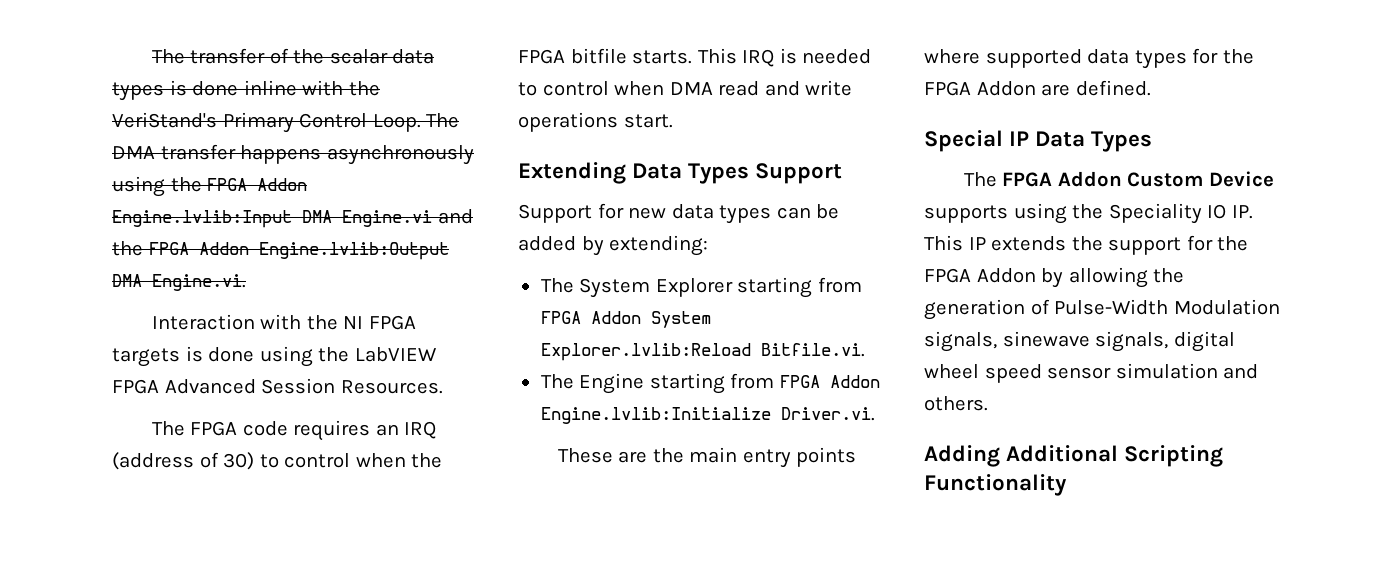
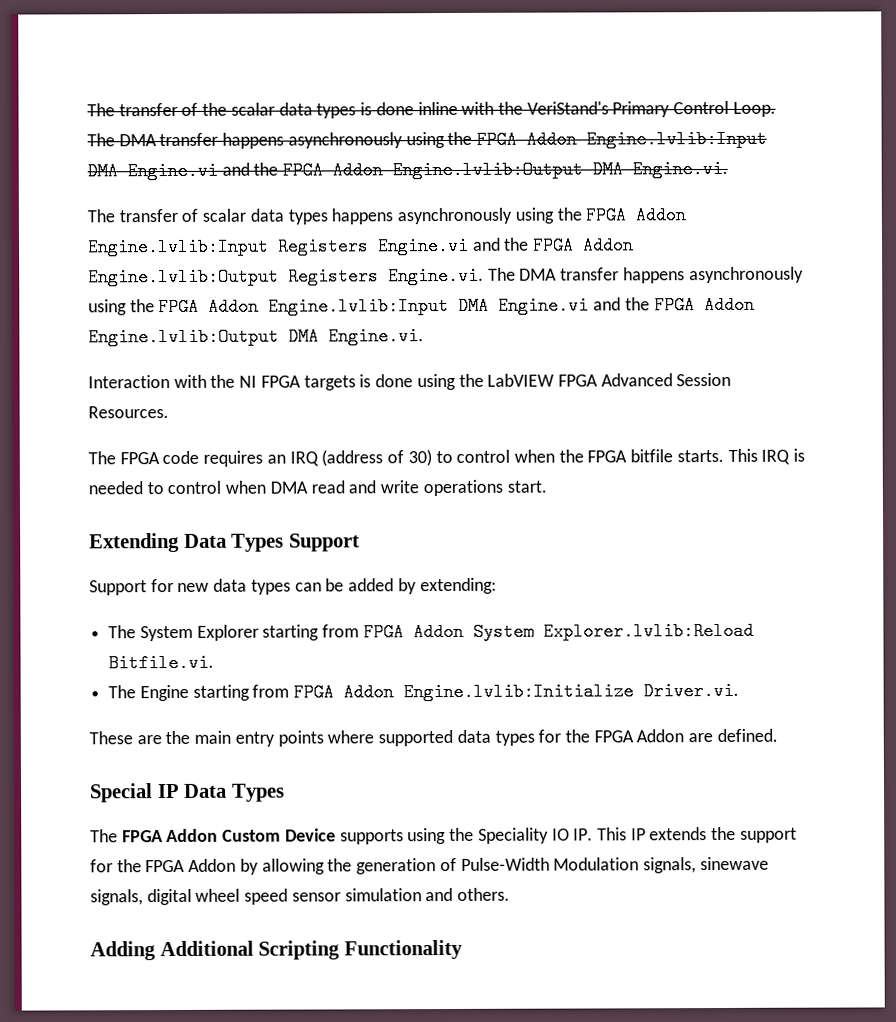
(246, 282) none -> [87,206,687,225] [87,236,635,257] [88,266,804,287] [88,295,755,317] [88,327,424,347] // The transfer of scalar data types happens asynchronously using the FPGA Addon Engine.lvlib:Input Registers Engine.vi and the FPGA Addon Engine.lvlib:Output Registers Engine.vi. The DMA transfer happens asynchronously using the FPGA Addon Engine.lvlib:Input DMA Engine.vi and the FPGA Addon Engine.lvlib:Output DMA Engine.vi.

